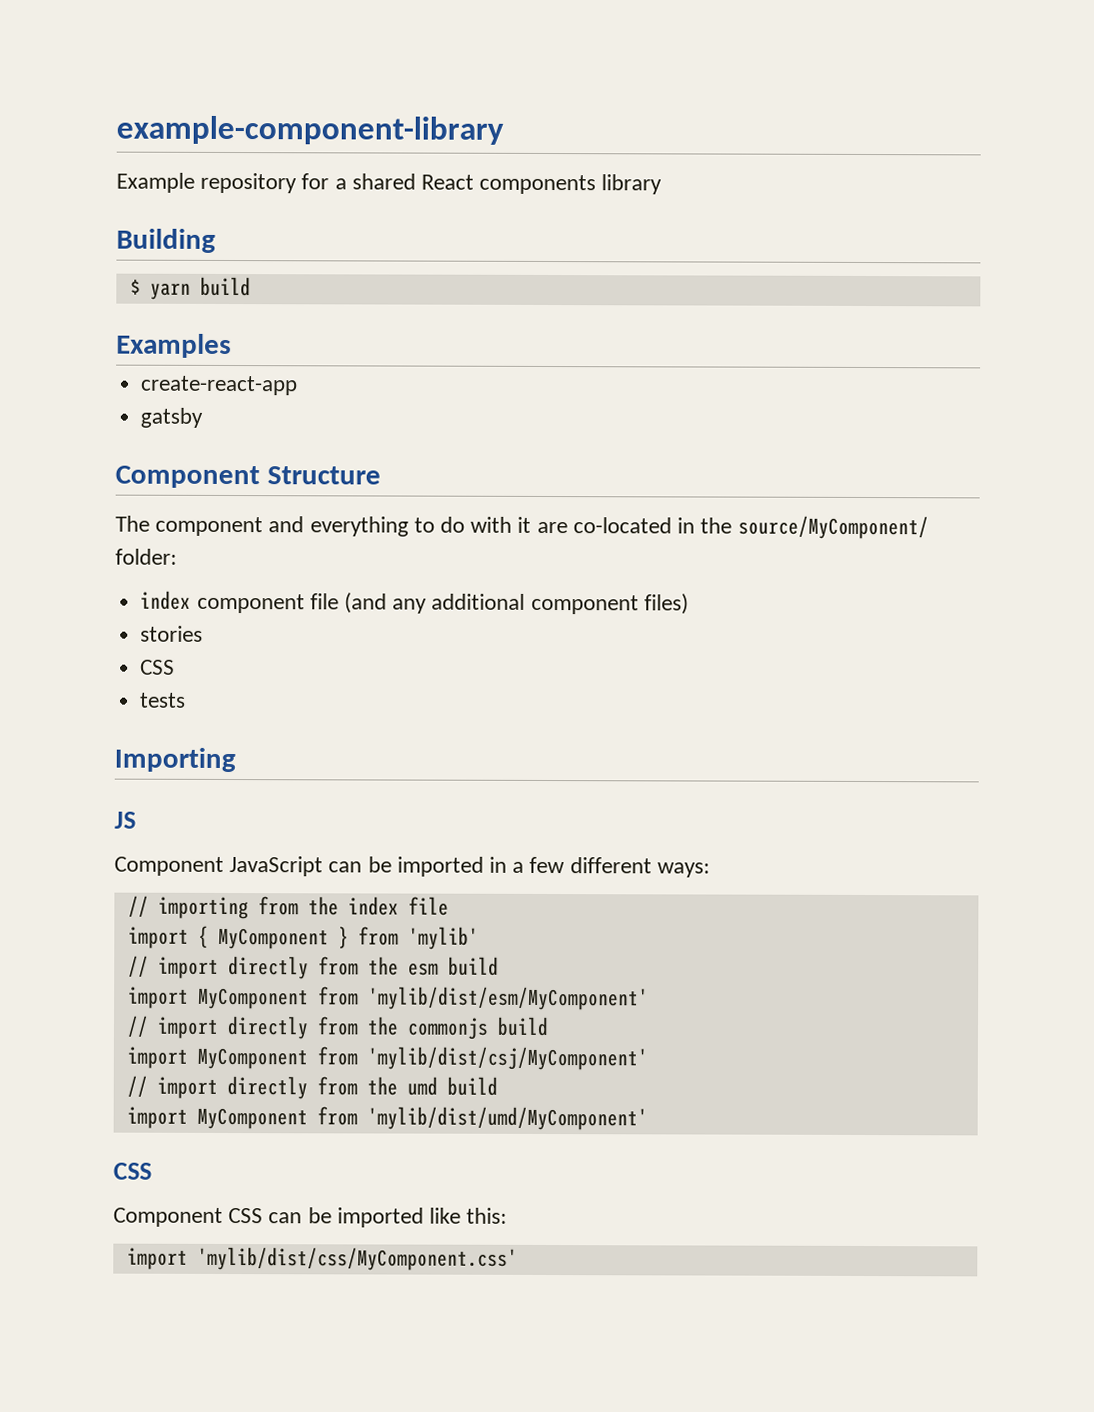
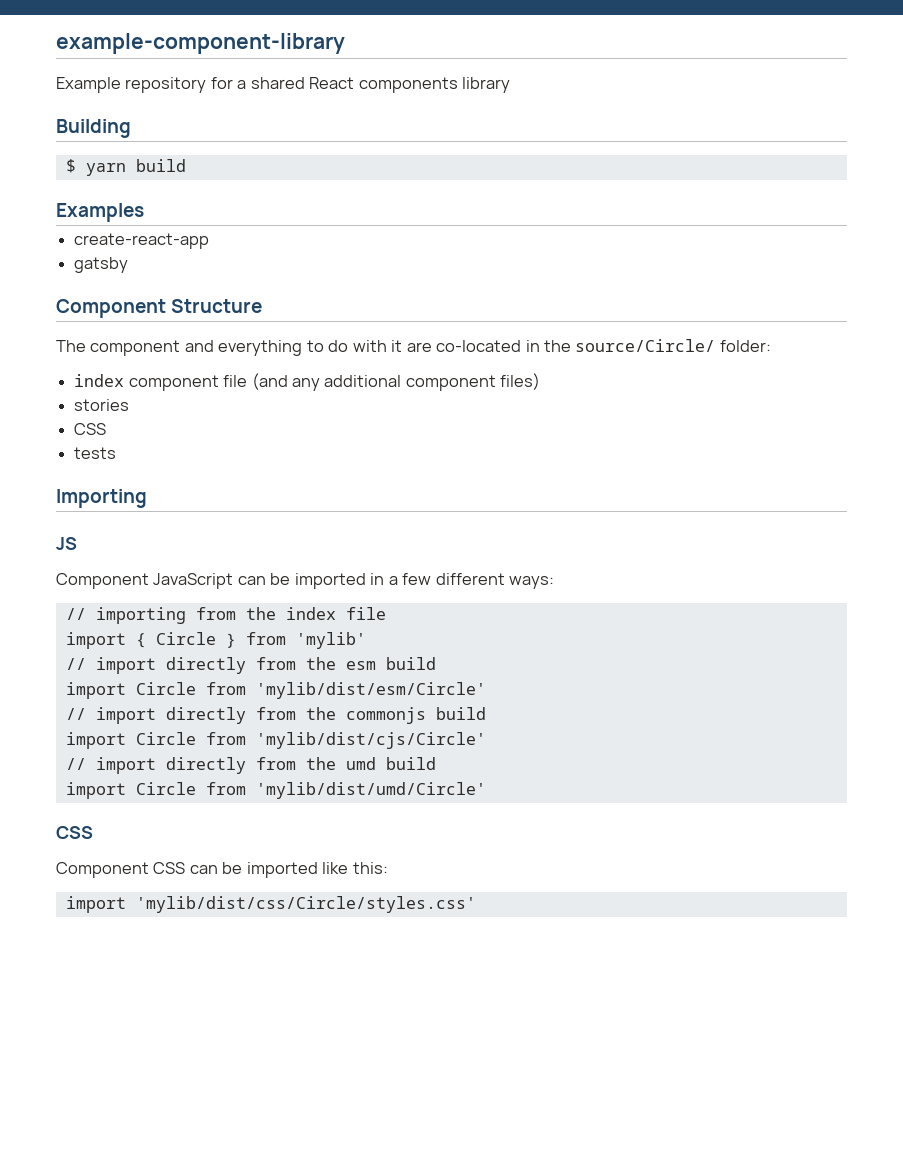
[737,515,929,540] source/MyComponent/ -> [575,339,716,352] source/Circle/
[217,927,329,950] MyComponent -> [155,632,216,645] Circle
[197,986,649,1011] MyComponent from 'mylib/dist/esm/MyComponent' -> [135,682,486,699] Circle from 'mylib/dist/esm/Circle'
[196,1046,648,1071] MyComponent from 'mylib/dist/csj/MyComponent' -> [135,732,486,749] Circle from 'mylib/dist/cjs/Circle'
[196,1106,648,1131] MyComponent from 'mylib/dist/umd/MyComponent' -> [135,782,486,799] Circle from 'mylib/dist/umd/Circle'
[196,1246,518,1271] 'mylib/dist/css/MyComponent.css' -> [135,896,476,913] 'mylib/dist/css/Circle/styles.css'

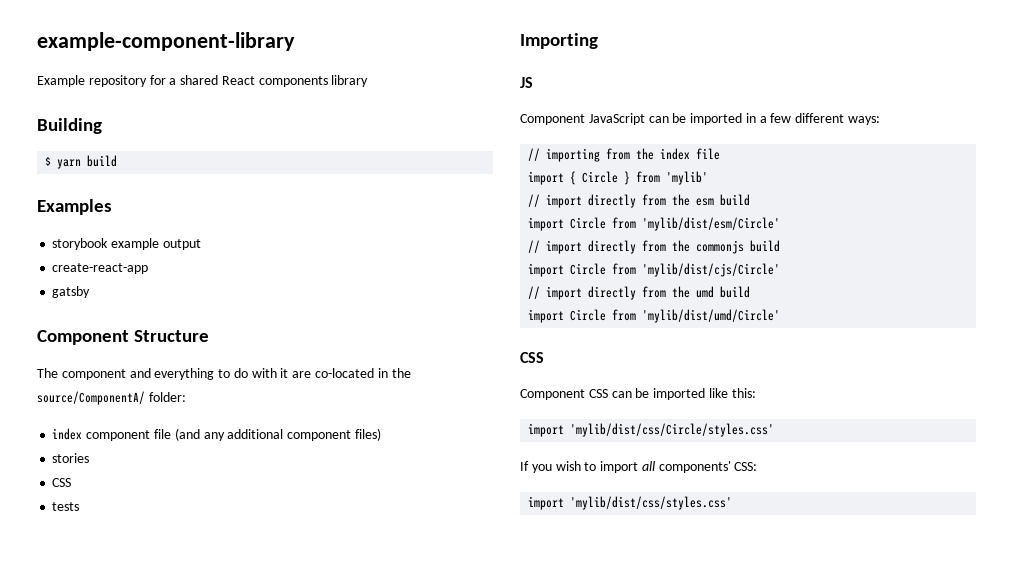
(144, 212) none -> [52,238,201,250] // storybook example output
[575,339,716,352] source/Circle/ -> [37,391,145,405] source/ComponentA/
(476, 904) none -> [520,461,758,473] [528,496,733,510] // If you wish to import all components' CSS: // import 'mylib/dist/css/styles.css'

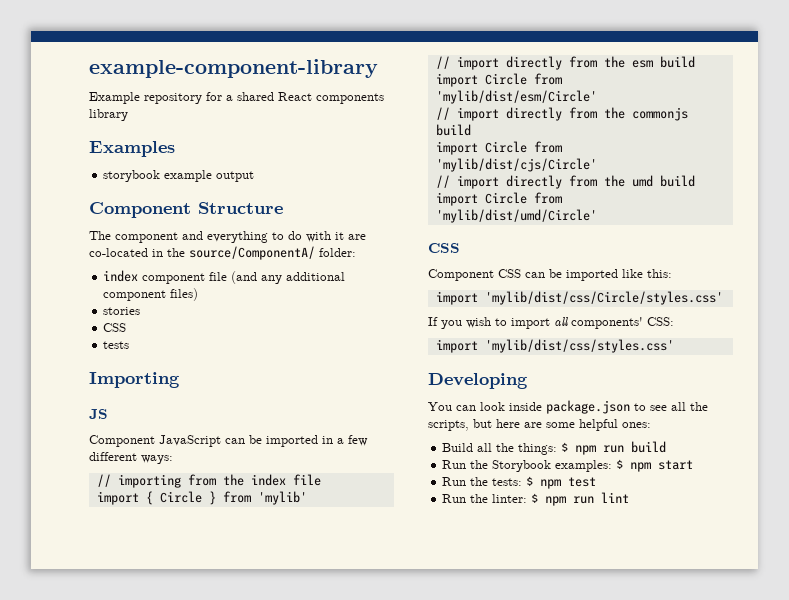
[37,118,102,134] [45,155,118,169] // Building // $ yarn build -> (128, 115) none
[52,263,149,274] [52,286,91,298] // create-react-app // gatsby -> (255, 176) none
(733, 503) none -> [428,373,528,389] [428,400,708,414] [428,419,651,431] [442,441,667,455] [442,459,694,472] [442,476,597,489] [442,492,630,506] // Developing // You can look inside package.json to see all the scripts, but here are some helpful ones: // Build all the things: $ npm run build // Run the Storybook examples: $ npm start // Run the tests: $ npm test // Run the linter: $ npm run lint

